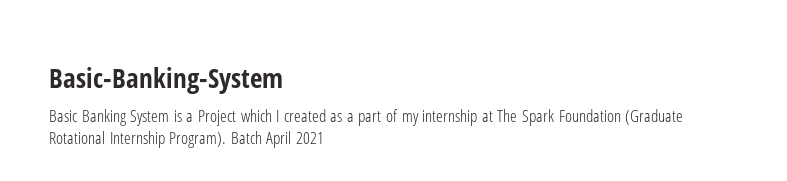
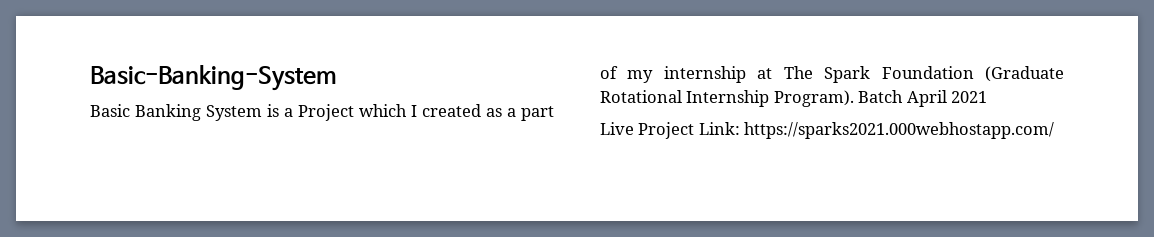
(324, 138) none -> [600,122,1055,139] // Live Project Link: https://sparks2021.000webhostapp.com/

